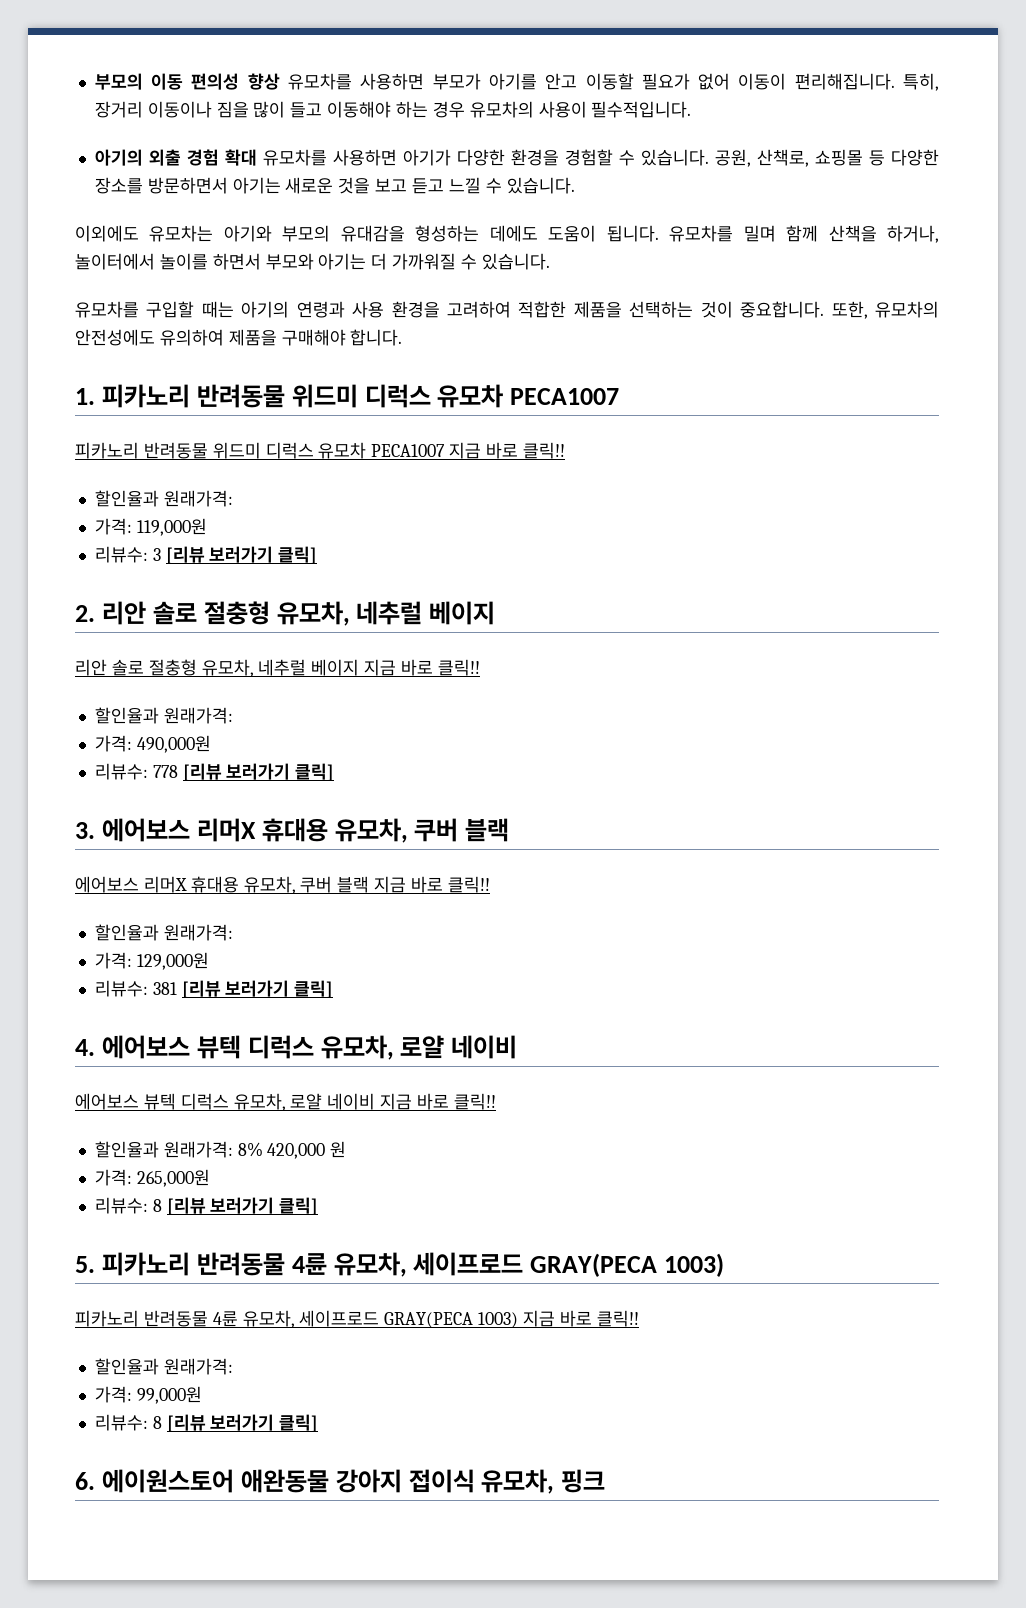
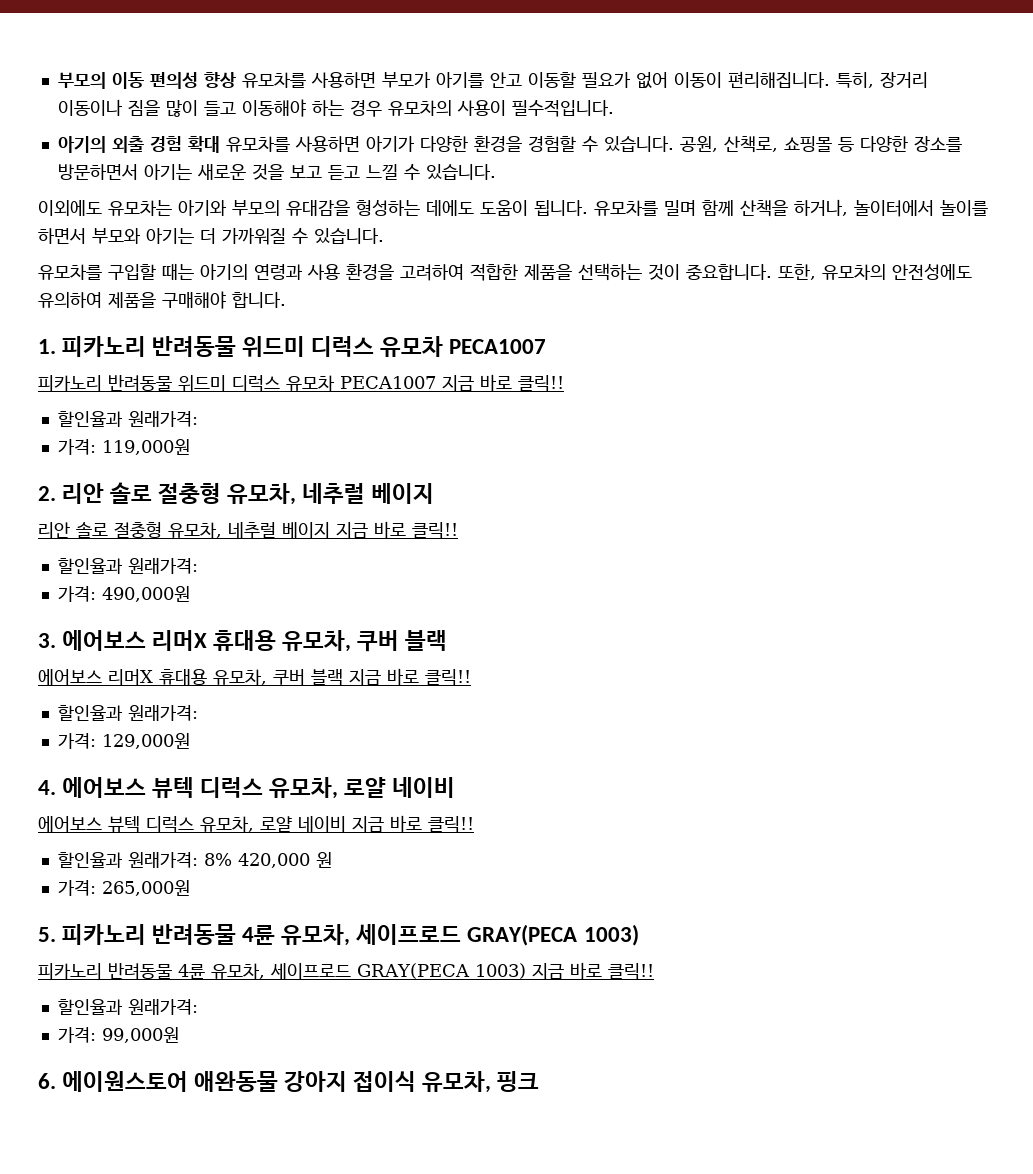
[94,546,318,564] // 리뷰수: 3 [리뷰 보러가기 클릭] -> (190, 447) none
[94,763,335,781] // 리뷰수: 778 [리뷰 보러가기 클릭] -> (190, 594) none
[94,980,334,998] // 리뷰수: 381 [리뷰 보러가기 클릭] -> (190, 741) none
[94,1197,319,1215] // 리뷰수: 8 [리뷰 보러가기 클릭] -> (190, 888) none
[94,1414,319,1432] // 리뷰수: 8 [리뷰 보러가기 클릭] -> (179, 1035) none

